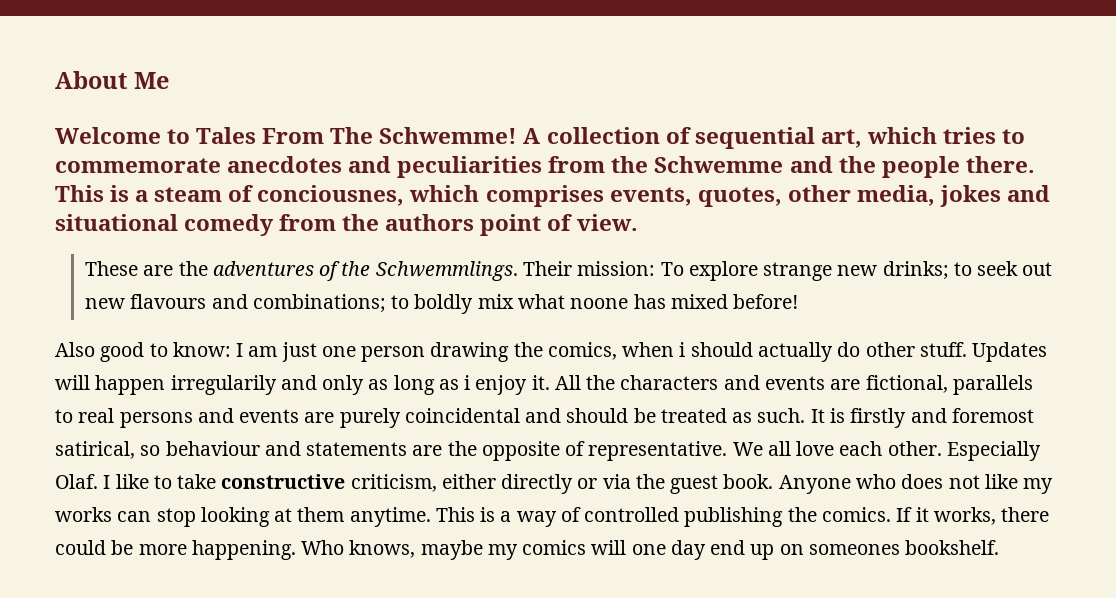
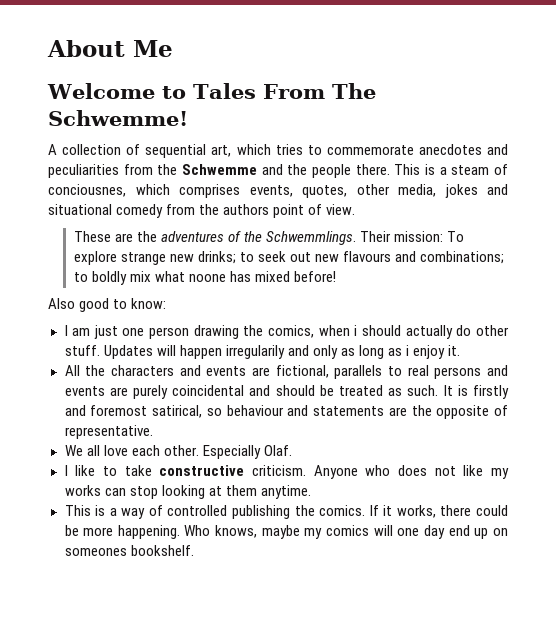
(518, 135) none -> (188, 118) //
(231, 349) none -> (167, 303) //
(550, 382) none -> (461, 350) //
(728, 451) none -> (153, 432) //
(98, 481) none -> (292, 450) //
[350,474,774,494] criticism, either directly or via the guest book. -> [251,465,306,476] criticism.
(431, 517) none -> (311, 492) //

